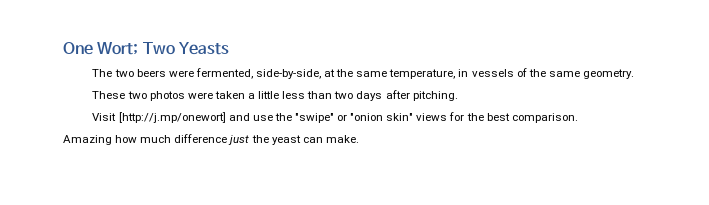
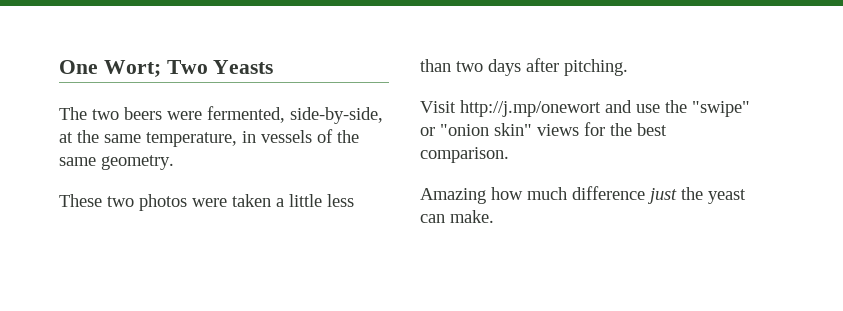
[118,112,226,123] [http://j.mp/onewort] -> [460,100,601,117] http://j.mp/onewort

